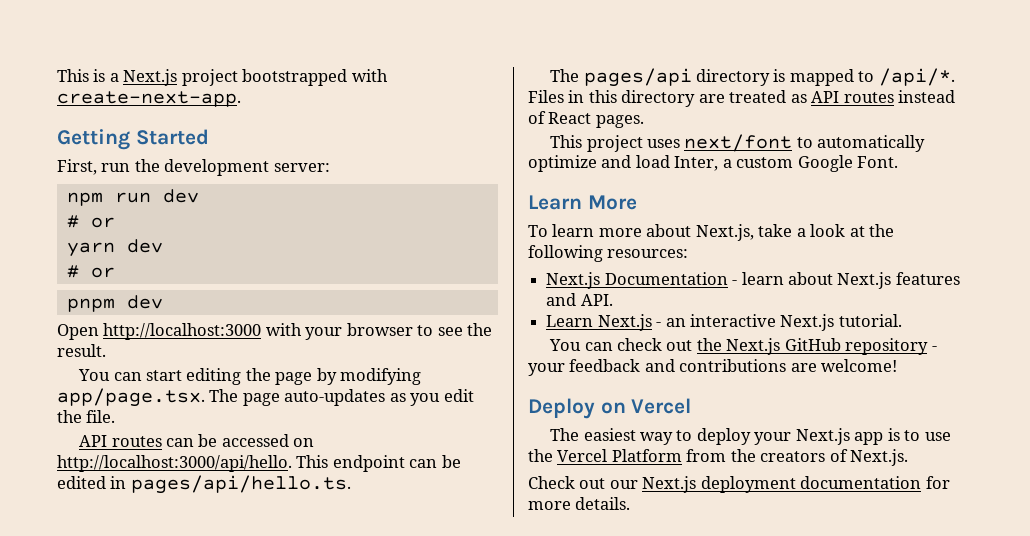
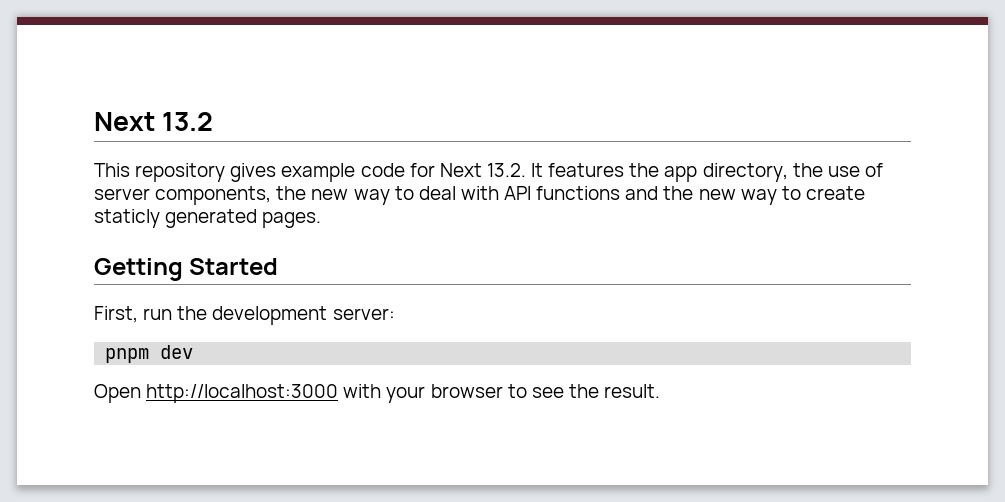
[57,69,388,86] [57,91,241,107] This is a Next.js project bootstrapped with create-next-app. -> [94,112,214,131] [94,163,883,182] [94,186,865,205] [94,209,322,228] Next 13.2 // This repository gives example code for Next 13.2. It features the app directory, the use of server components, the new way to deal with API functions and the new way to create staticly generated pages.
[66,189,199,206] [66,215,115,228] [66,239,163,257] [66,265,115,278] // npm run dev // # or // yarn dev // # or -> (395, 314) none
[78,368,422,385] [57,388,474,407] [57,410,116,423] [79,434,315,447] [57,455,461,472] [57,475,351,494] [550,68,955,87] [528,90,956,107] [528,111,644,128] [550,134,926,152] [528,155,899,172] [528,195,637,210] [528,224,895,241] [528,245,689,262] [546,272,960,289] [546,293,613,306] [546,314,902,331] [549,338,937,355] [528,359,898,376] [528,398,692,419] [550,428,951,445] [528,449,909,466] [528,476,950,493] [528,497,631,510] // You can start editing the page by modifying app/page.tsx. The page auto-updates as you edit the file. // API routes can be accessed on http://localhost:3000/api/hello. This endpoint can be edited in pages/api/hello.ts. // The pages/api directory is mapped to /api/*. Files in this directory are treated as API routes instead of React pages. // This project uses next/font to automatically optimize and load Inter, a custom Google Font. // Learn More // To learn more about Next.js, take a look at the following resources: // Next.js Documentation - learn about Next.js features and API. // Learn Next.js - an interactive Next.js tutorial. // You can check out the Next.js GitHub repository - your feedback and contributions are welcome! // Deploy on Vercel // The easiest way to deploy your Next.js app is to use the Vercel Platform from the creators of Next.js. // Check out our Next.js deployment documentation for more details. -> (661, 391) none

